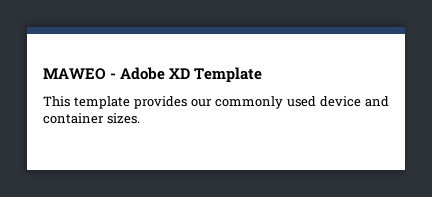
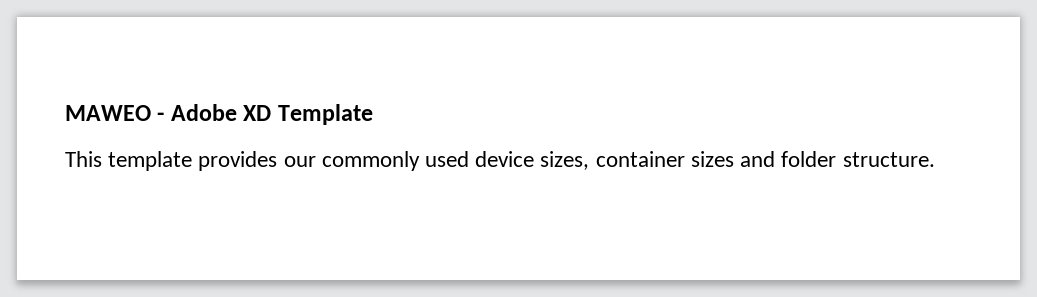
[365,96,389,107] [43,113,140,124] and container sizes. -> [540,151,935,170] sizes, container sizes and folder structure.

